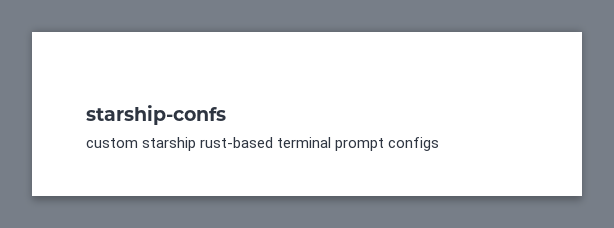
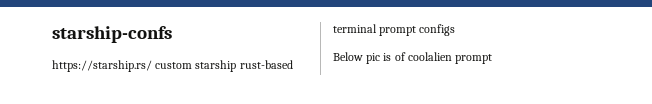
(226, 115) none -> [52,60,152,72] https://starship.rs/
(440, 144) none -> [333,52,493,64] // Below pic is of coolalien prompt

